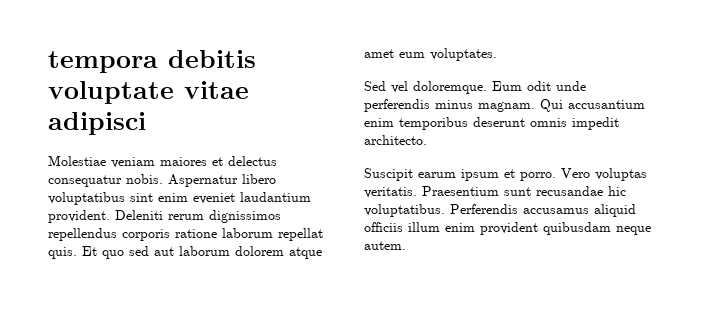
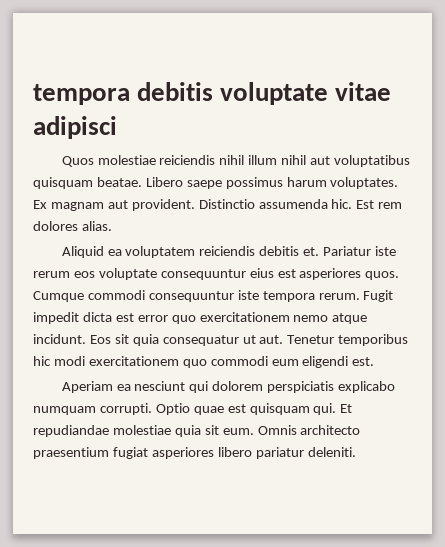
[48,155,277,168] [48,174,276,187] [48,192,311,205] [48,210,281,223] [48,228,323,241] [48,246,322,259] [364,48,497,61] [364,81,586,94] [364,99,645,112] [364,117,619,130] [364,135,427,145] [364,168,647,181] [364,186,626,198] [364,204,636,217] [364,222,651,235] [364,241,406,250] Molestiae veniam maiores et delectus consequatur nobis. Aspernatur libero voluptatibus sint enim eveniet laudantium provident. Deleniti rerum dignissimos repellendus corporis ratione laborum repellat quis. Et quo sed aut laborum dolorem atque amet eum voluptates. // Sed vel doloremque. Eum odit unde perferendis minus magnam. Qui accusantium enim temporibus deserunt omnis impedit architecto. // Suscipit earum ipsum et porro. Vero voluptas veritatis. Praesentium sunt recusandae hic voluptatibus. Perferendis accusamus aliquid officiis illum enim provident quibusdam neque autem. -> [61,155,411,167] [33,177,399,189] [33,199,403,211] [33,221,112,231] [61,246,397,258] [33,268,400,280] [33,290,394,302] [33,312,368,324] [33,334,409,346] [33,356,375,368] [61,381,396,393] [33,403,353,415] [33,425,361,437] [33,447,356,459] Quos molestiae reiciendis nihil illum nihil aut voluptatibus quisquam beatae. Libero saepe possimus harum voluptates. Ex magnam aut provident. Distinctio assumenda hic. Est rem dolores alias. // Aliquid ea voluptatem reiciendis debitis et. Pariatur iste rerum eos voluptate consequuntur eius est asperiores quos. Cumque commodi consequuntur iste tempora rerum. Fugit impedit dicta est error quo exercitationem nemo atque incidunt. Eos sit quia consequatur ut aut. Tenetur temporibus hic modi exercitationem quo commodi eum eligendi est. // Aperiam ea nesciunt qui dolorem perspiciatis explicabo numquam corrupti. Optio quae est quisquam qui. Et repudiandae molestiae quia sit eum. Omnis architecto praesentium fugiat asperiores libero pariatur deleniti.

